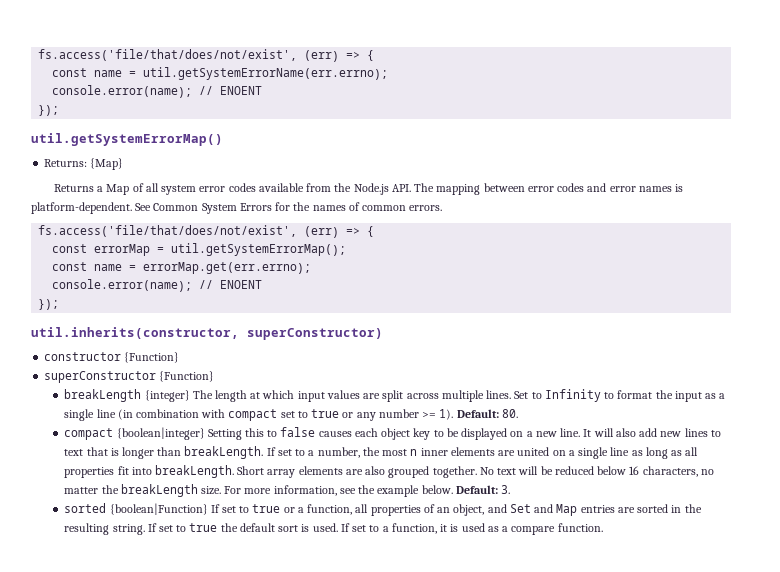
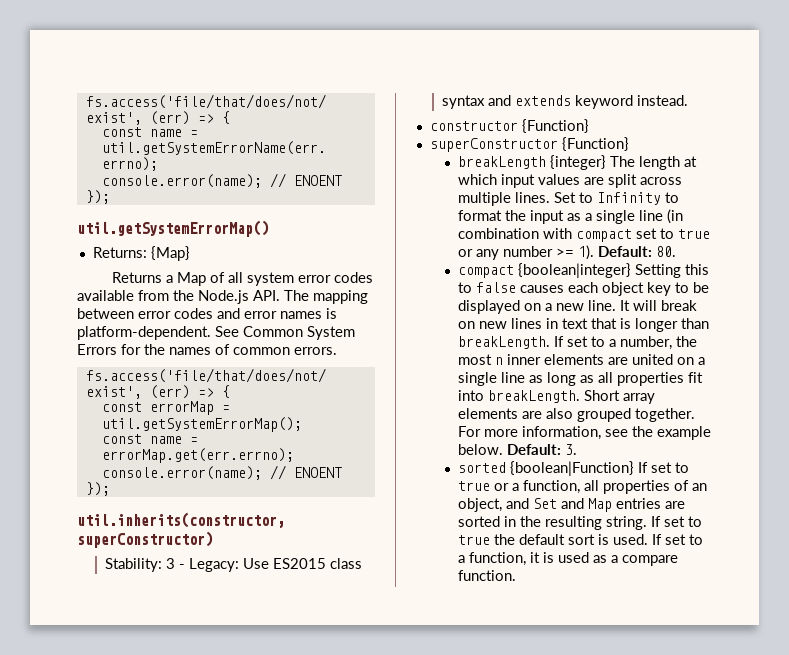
(383, 334) none -> [104,558,362,572] [441,95,688,109] // Stability: 3 - Legacy: Use ES2015 class syntax and extends keyword instead.
[615,428,658,437] also add -> [660,300,697,311] [457,321,475,329] break on
[710,430,721,437] to -> [545,318,558,329] in
[479,466,714,477] [64,484,222,497] No text will be reduced below 16 characters, no matter the breakLength size. -> (695, 415) none

